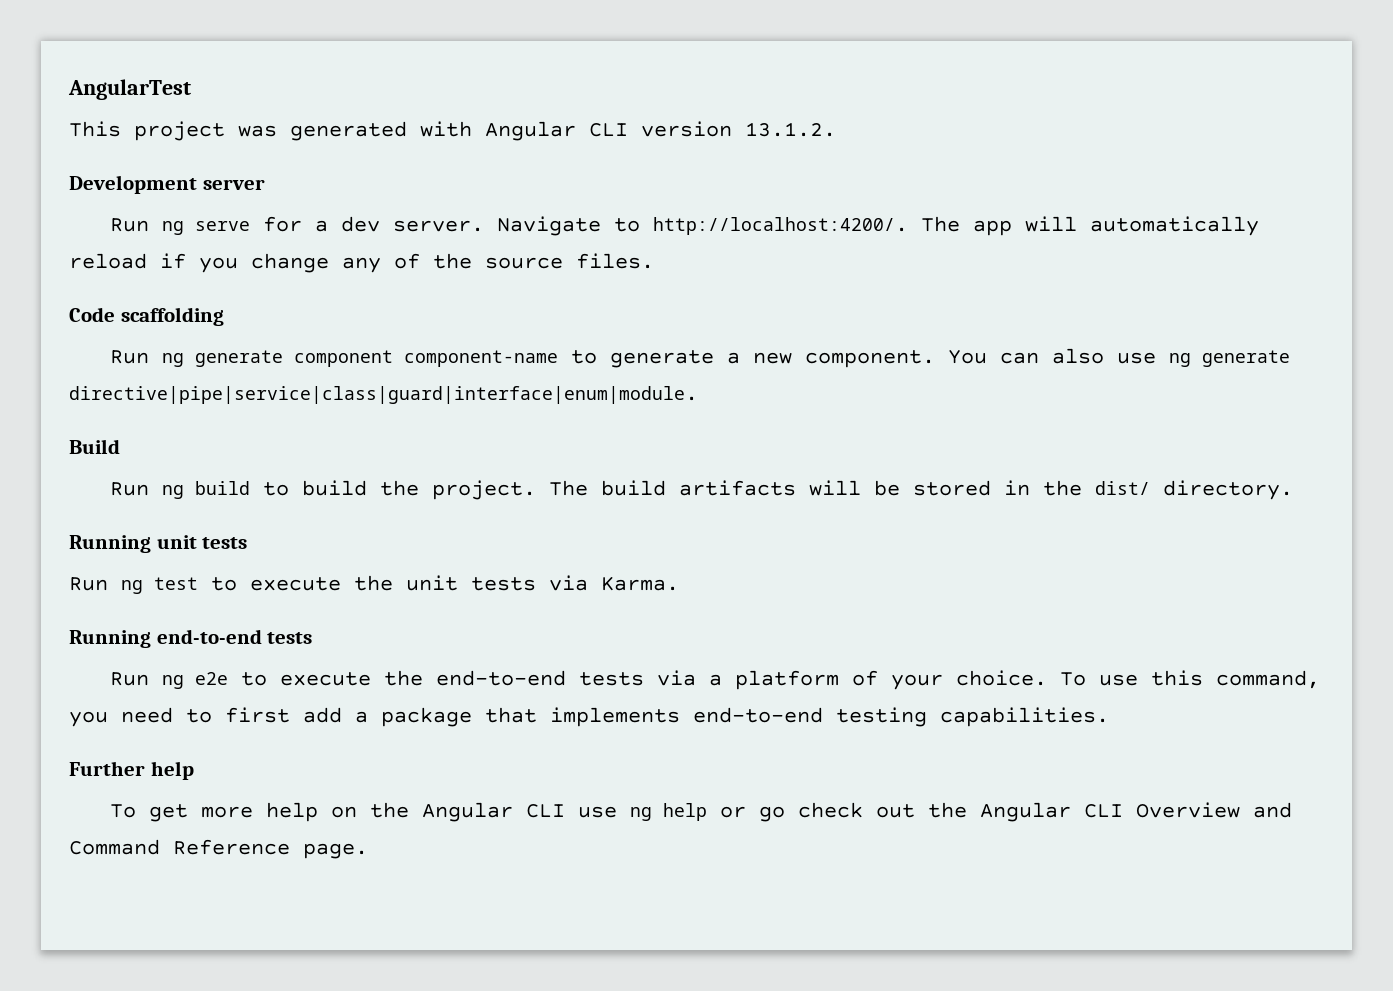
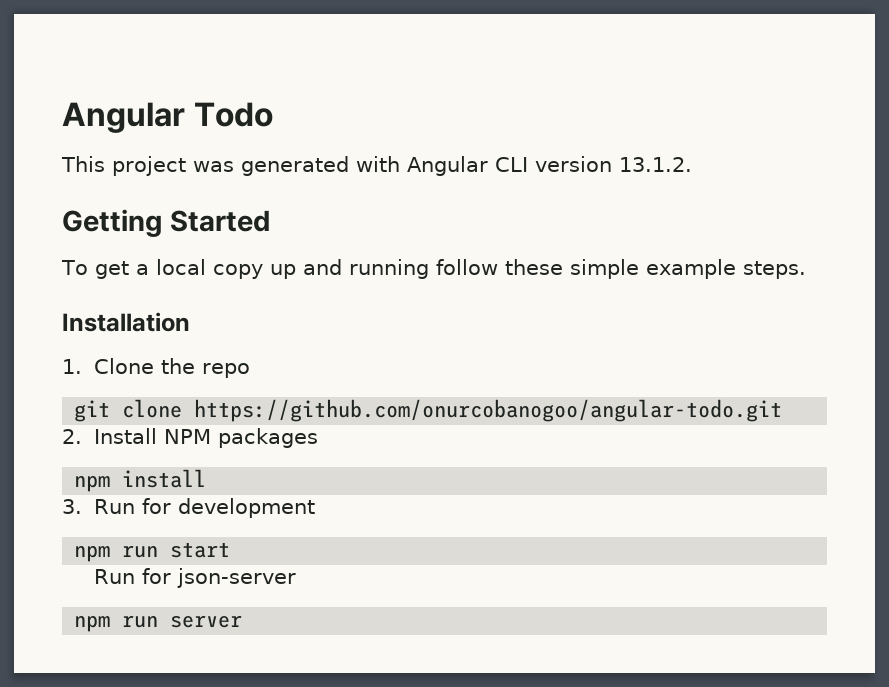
[68,79,191,100] AngularTest -> [62,102,273,133] Angular Todo
[69,175,265,194] [109,216,1259,236] [69,253,654,273] [69,307,224,326] [109,348,1290,368] [69,386,698,404] [69,439,120,454] [109,480,1293,500] [69,535,248,553] [69,575,679,594] [69,629,313,648] [109,670,1320,690] [69,707,1109,727] [69,761,194,780] [109,802,1292,822] [69,839,368,859] Development server // Run ng serve for a dev server. Navigate to http://localhost:4200/. The app will automatically reload if you change any of the source files. // Code scaffolding // Run ng generate component component-name to generate a new component. You can also use ng generate directive|pipe|service|class|guard|interface|enum|module. // Build // Run ng build to build the project. The build artifacts will be stored in the dist/ directory. // Running unit tests // Run ng test to execute the unit tests via Karma. // Running end-to-end tests // Run ng e2e to execute the end-to-end tests via a platform of your choice. To use this command, you need to first add a package that implements end-to-end testing capabilities. // Further help // To get more help on the Angular CLI use ng help or go check out the Angular CLI Overview and Command Reference page. -> [62,209,270,237] [61,259,806,279] [62,312,190,332] [62,358,251,378] [74,399,783,422] [62,428,319,448] [74,469,207,492] [62,498,316,518] [74,542,231,562] [94,568,297,588] [74,615,243,632] Getting Started // To get a local copy up and running follow these simple example steps. // Installation // 1. Clone the repo // git clone https://github.com/onurcobanogoo/angular-todo.git // 2. Install NPM packages // npm install // 3. Run for development // npm run start // Run for json-server // npm run server

